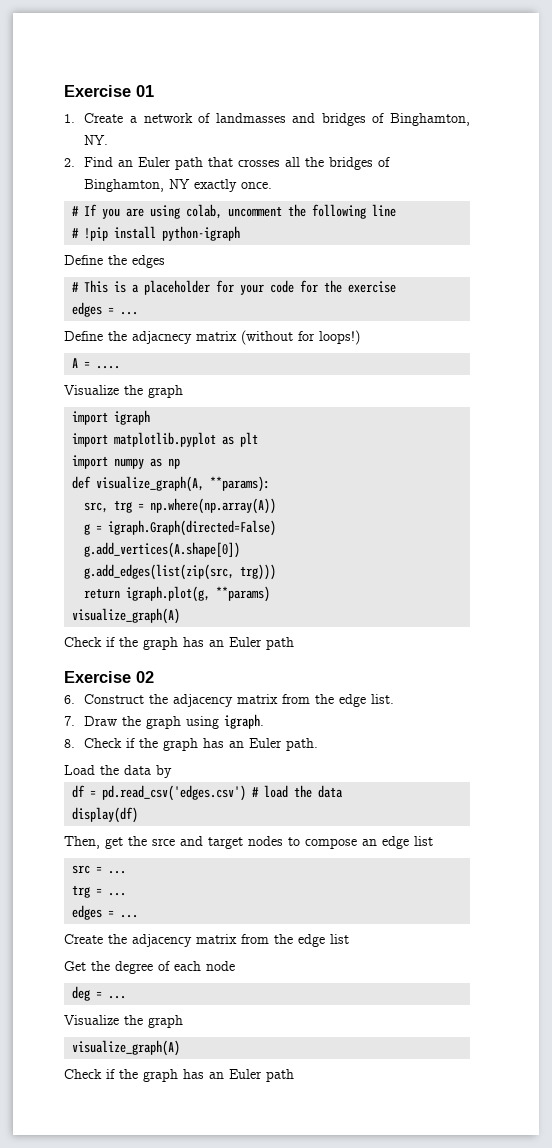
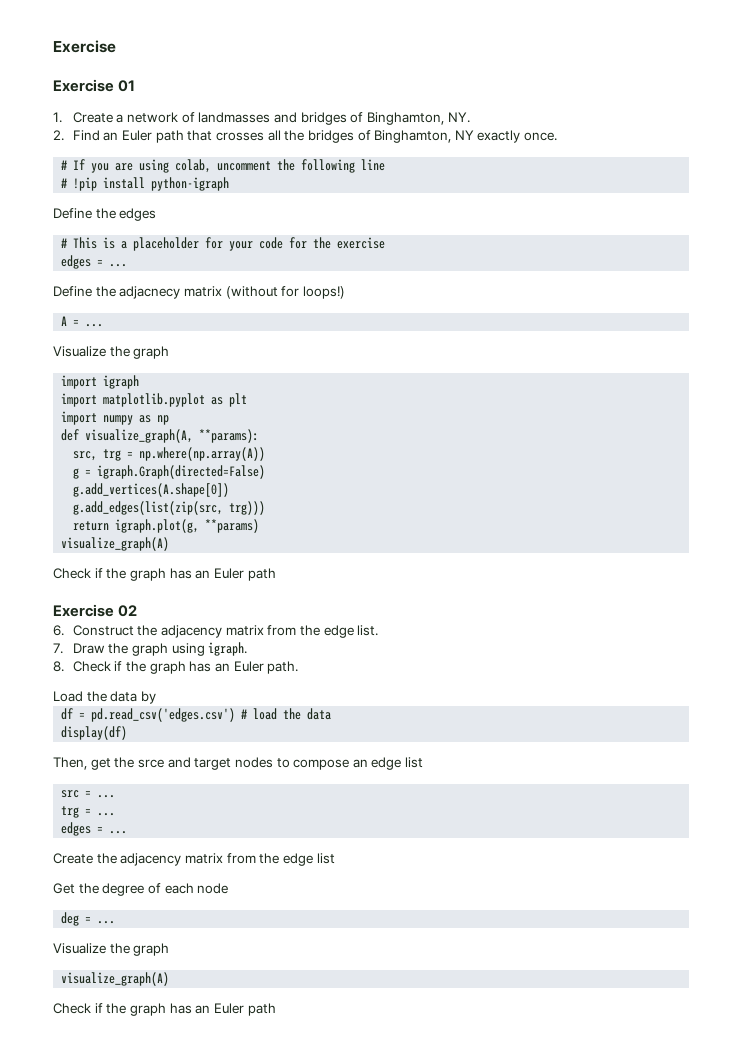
[64,85,131,97] Exercise -> [53,40,116,53] [53,79,114,92] Exercise // Exercise
[96,366,121,369] .... -> [85,324,104,327] ...

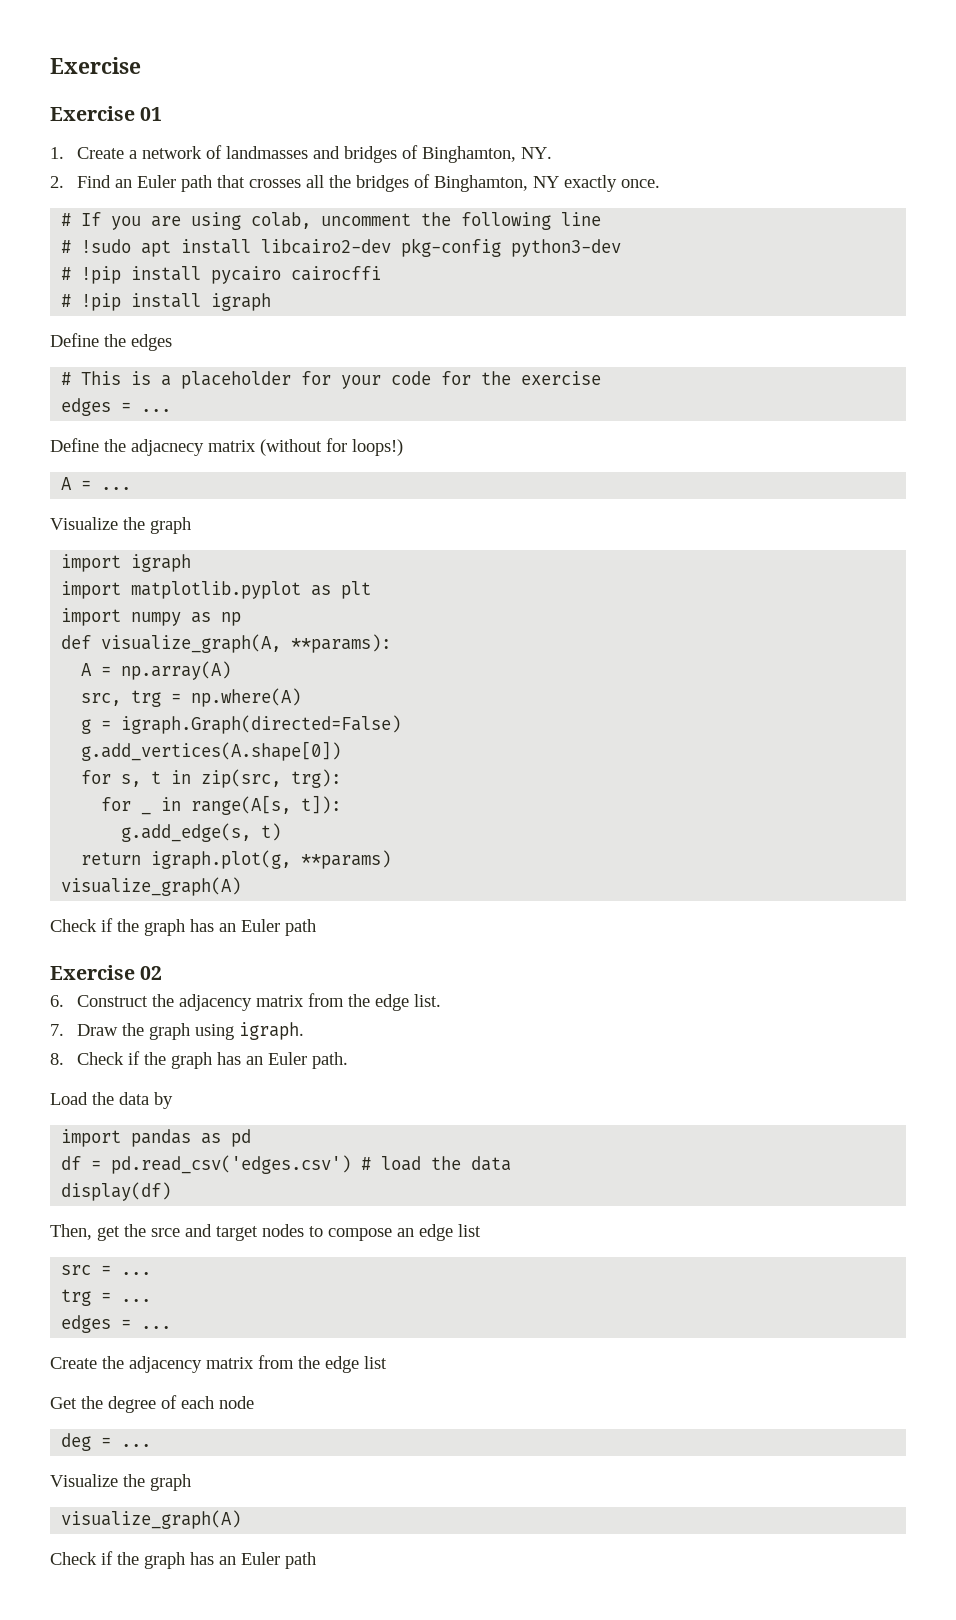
[73,177,230,191] !pip install python-igraph -> [81,238,622,257] [61,266,382,284] [61,293,272,311] !sudo apt install libcairo2-dev pkg-config python3-dev // # !pip install pycairo cairocffi // # !pip install igraph
(260, 436) none -> [81,661,232,680] // A = np.array(A)
[139,447,266,461] np.where(np.array(A)) -> [191,688,302,707] np.where(A)
[73,501,266,515] g.add_edges(list(zip(src, trg))) -> [81,769,342,788] [101,797,132,811] [141,811,152,815] [161,795,342,815] [121,823,282,842] for s, t in zip(src, trg): // for _ in range(A[s, t]): // g.add_edge(s, t)
(156, 697) none -> [61,1129,252,1147] // import pandas as pd

